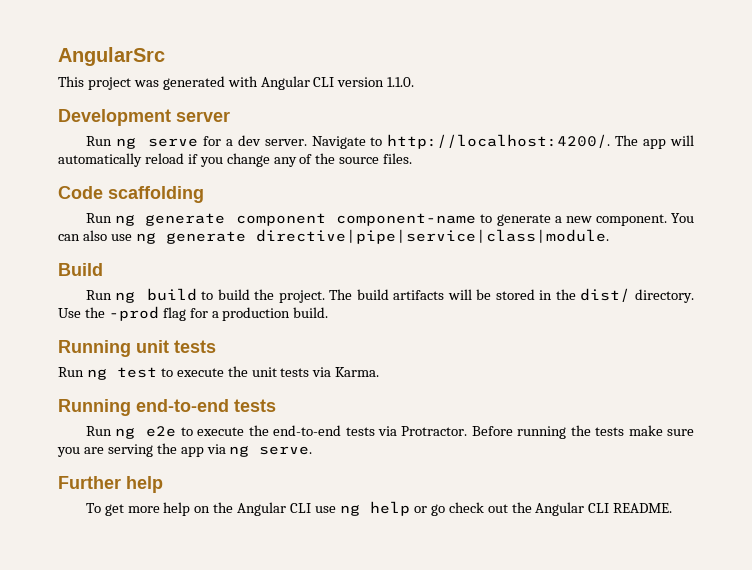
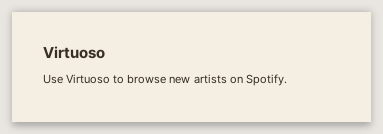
[58,47,165,66] [58,76,415,90] [58,109,230,126] [85,134,694,149] [58,153,413,167] [58,186,204,203] [85,213,695,226] [58,229,609,244] [58,263,103,276] [85,288,695,303] [58,306,329,321] [58,340,216,357] [58,366,380,380] [58,399,276,416] [85,425,695,439] [57,443,313,457] [58,476,163,493] [85,501,673,516] AngularSrc // This project was generated with Angular CLI version 1.1.0. // Development server // Run ng serve for a dev server. Navigate to http://localhost:4200/. The app will automatically reload if you change any of the source files. // Code scaffolding // Run ng generate component component-name to generate a new component. You can also use ng generate directive|pipe|service|class|module. // Build // Run ng build to build the project. The build artifacts will be stored in the dist/ directory. Use the -prod flag for a production build. // Running unit tests // Run ng test to execute the unit tests via Karma. // Running end-to-end tests // Run ng e2e to execute the end-to-end tests via Protractor. Before running the tests make sure you are serving the app via ng serve. // Further help // To get more help on the Angular CLI use ng help or go check out the Angular CLI README. -> [43,46,105,59] [43,74,287,86] Virtuoso // Use Virtuoso to browse new artists on Spotify.

